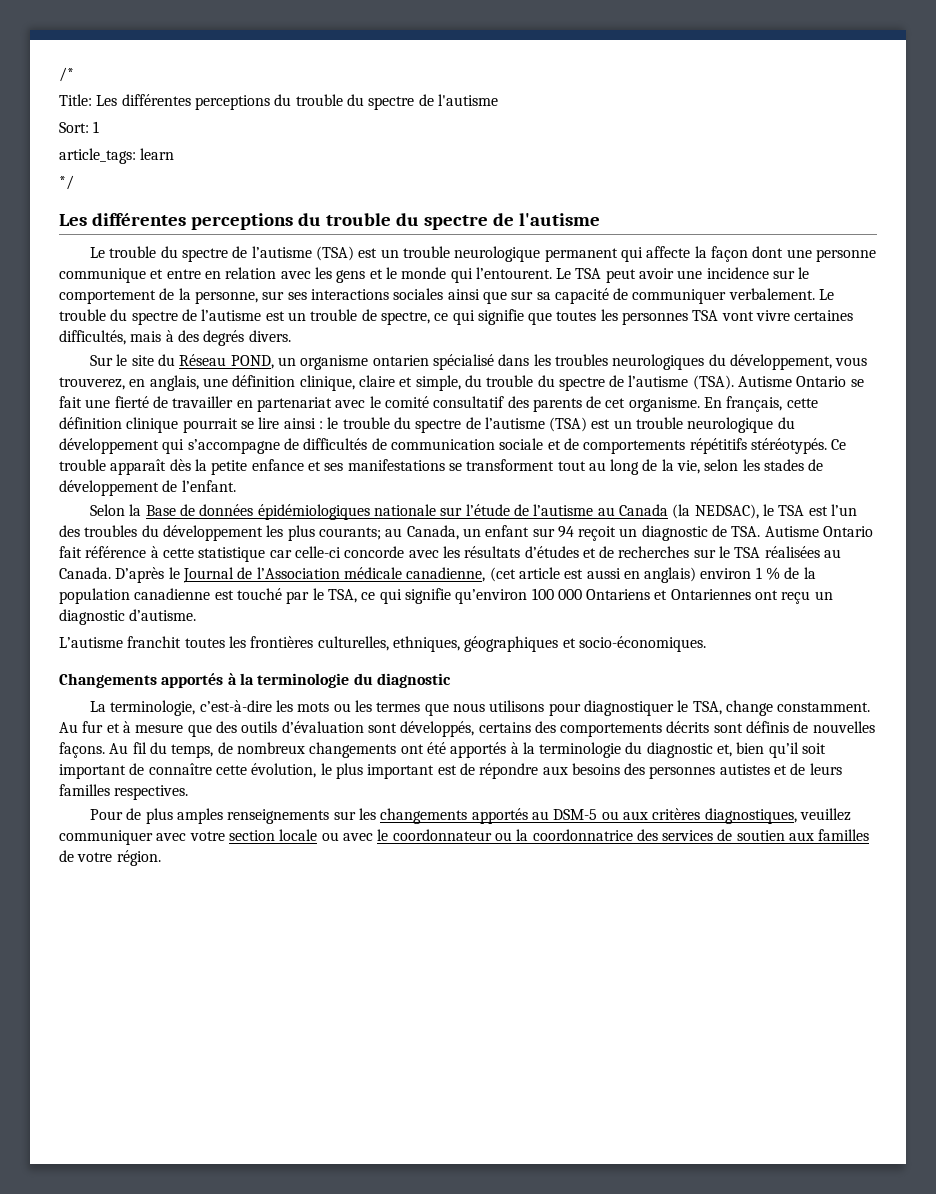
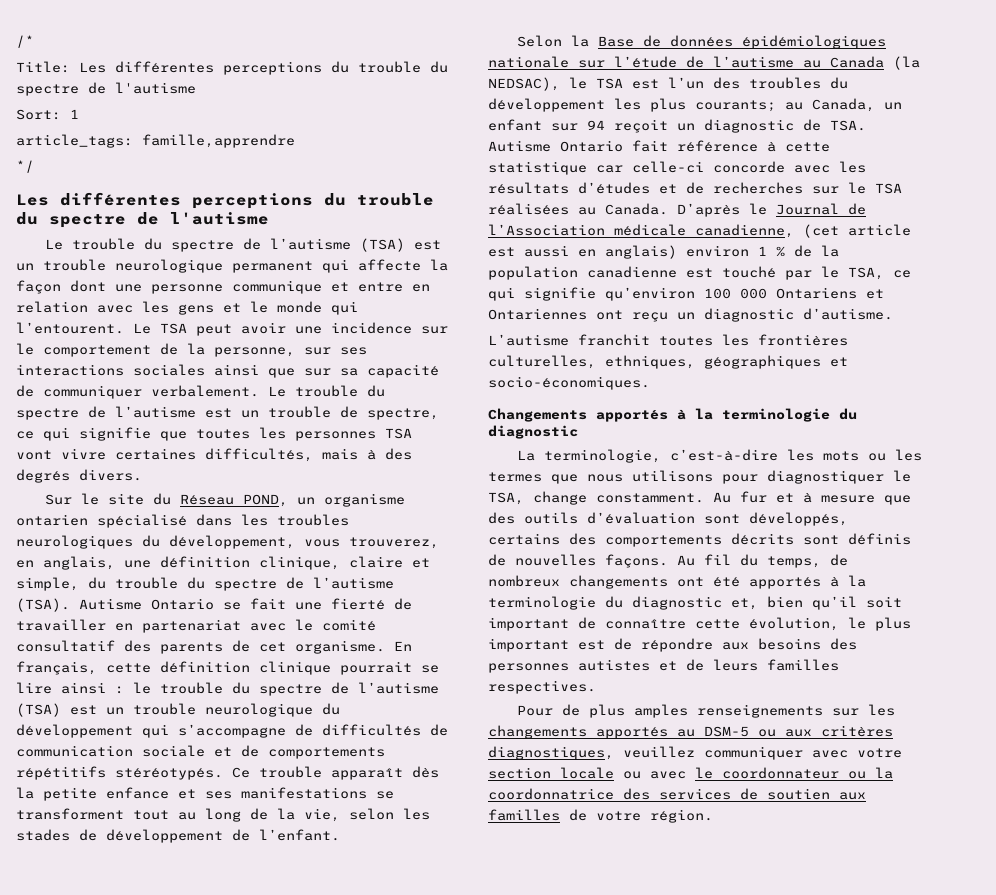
[140,148,175,160] learn -> [142,134,295,148] famille,apprendre

